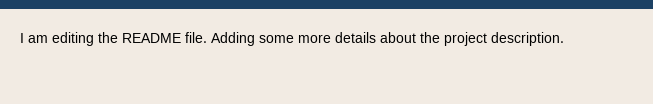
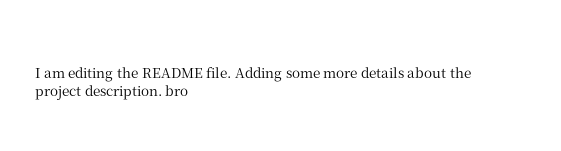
(564, 39) none -> [165,85,189,96] bro

